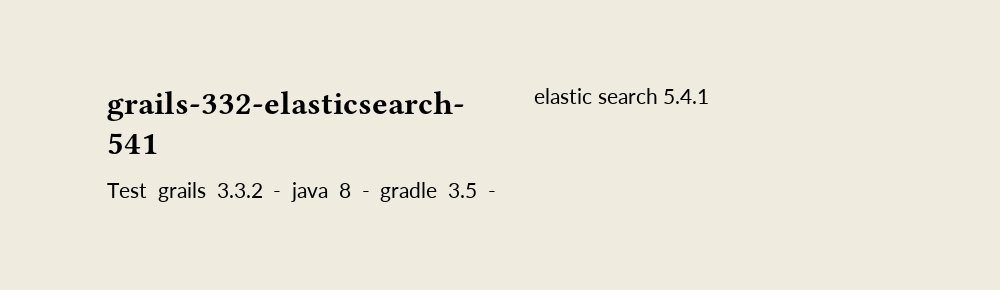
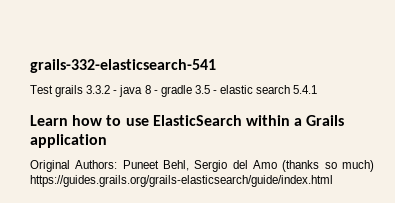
(710, 96) none -> [30,115,345,126] [30,134,107,148] [30,160,374,172] [30,175,333,187] // Learn how to use ElasticSearch within a Grails application // Original Authors: Puneet Behl, Sergio del Amo (thanks so much) https://guides.grails.org/grails-elasticsearch/guide/index.html

